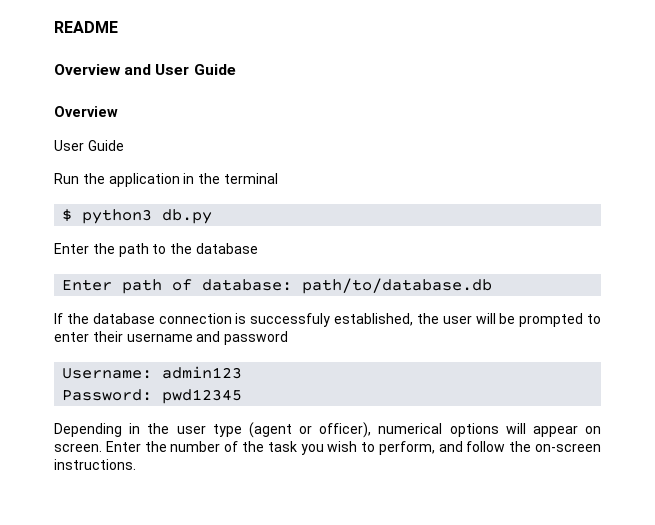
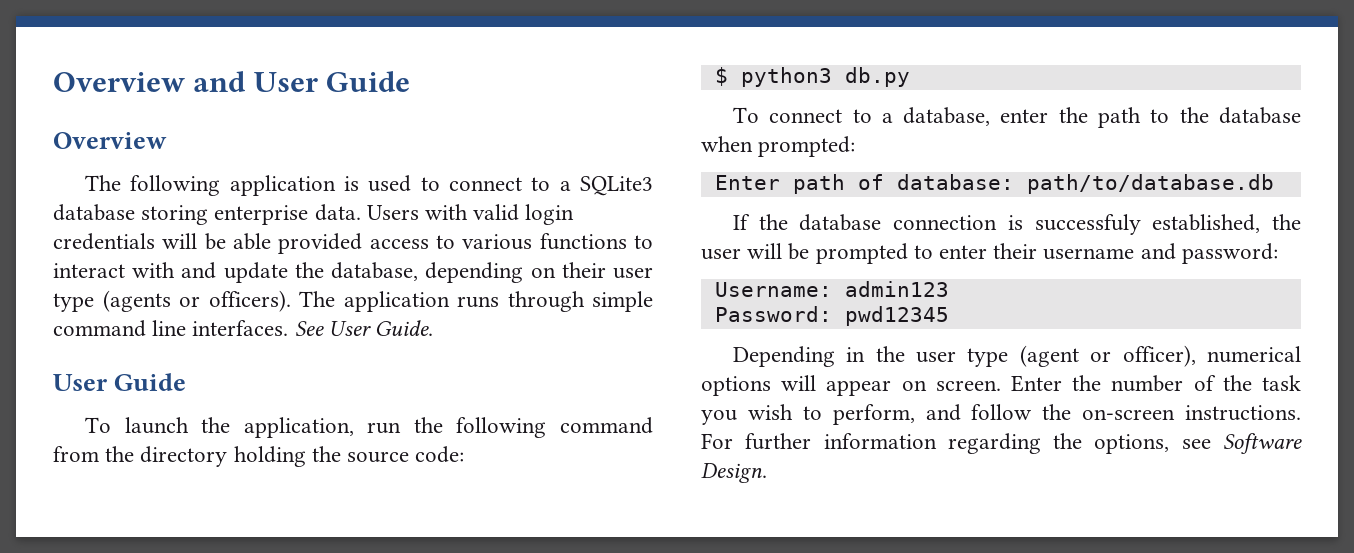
[54,21,118,33] README // -> (53, 82) none
[54,140,124,151] [54,173,278,187] [62,209,213,224] [54,243,89,254] User Guide // Run the application in the terminal // $ python3 db.py // Enter -> [84,175,653,196] [53,204,575,225] [53,233,653,254] [53,262,653,283] [53,290,653,312] [53,320,434,337] [53,373,187,391] [84,417,653,438] [53,446,465,467] [714,67,910,87] [732,107,1049,126] The following application is used to connect to a SQLite3 database storing enterprise data. Users with valid login credentials will be able provided access to various functions to interact with and update the database, depending on their user type (agents or officers). The application runs through simple command line interfaces. See User Guide. // User Guide // To launch the application, run the following command from the directory holding the source code: // $ python3 db.py // To connect to a database, enter
(258, 248) none -> [701,136,856,157] when prompted:
[224,331,289,345] password -> [1181,243,1278,264] password:
(136, 464) none -> [701,433,1302,454] [701,463,767,483] For further information regarding the options, see Software Design.

